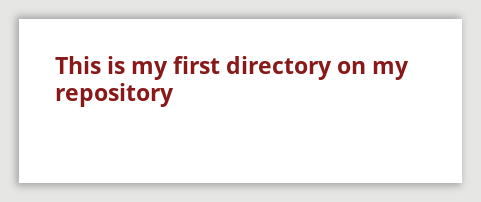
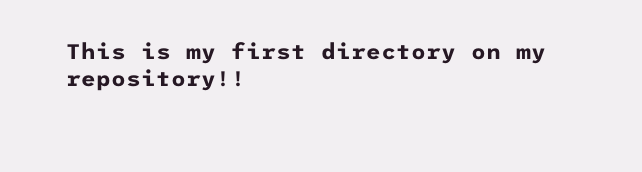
[55,83,174,107] repository -> [66,69,246,91] repository!!

